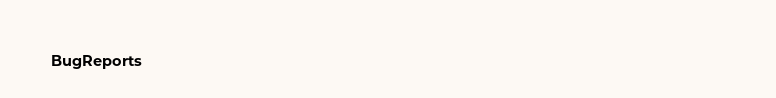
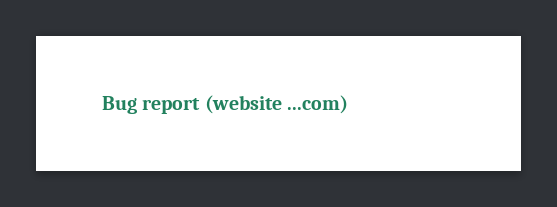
[51,55,142,69] BugReports -> [102,95,348,114] Bug report (website ...com)

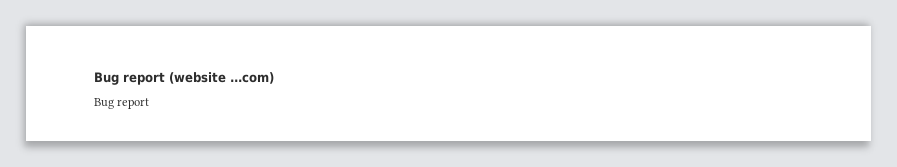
(348, 104) none -> [94,98,150,109] // Bug report

